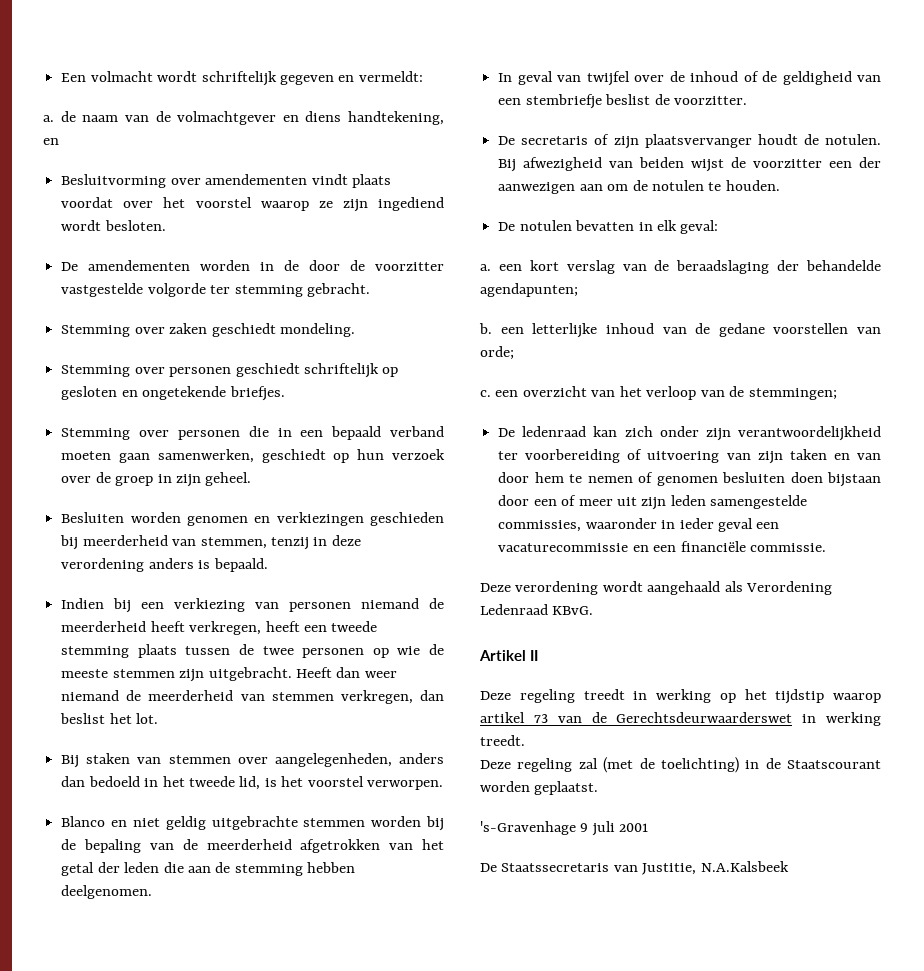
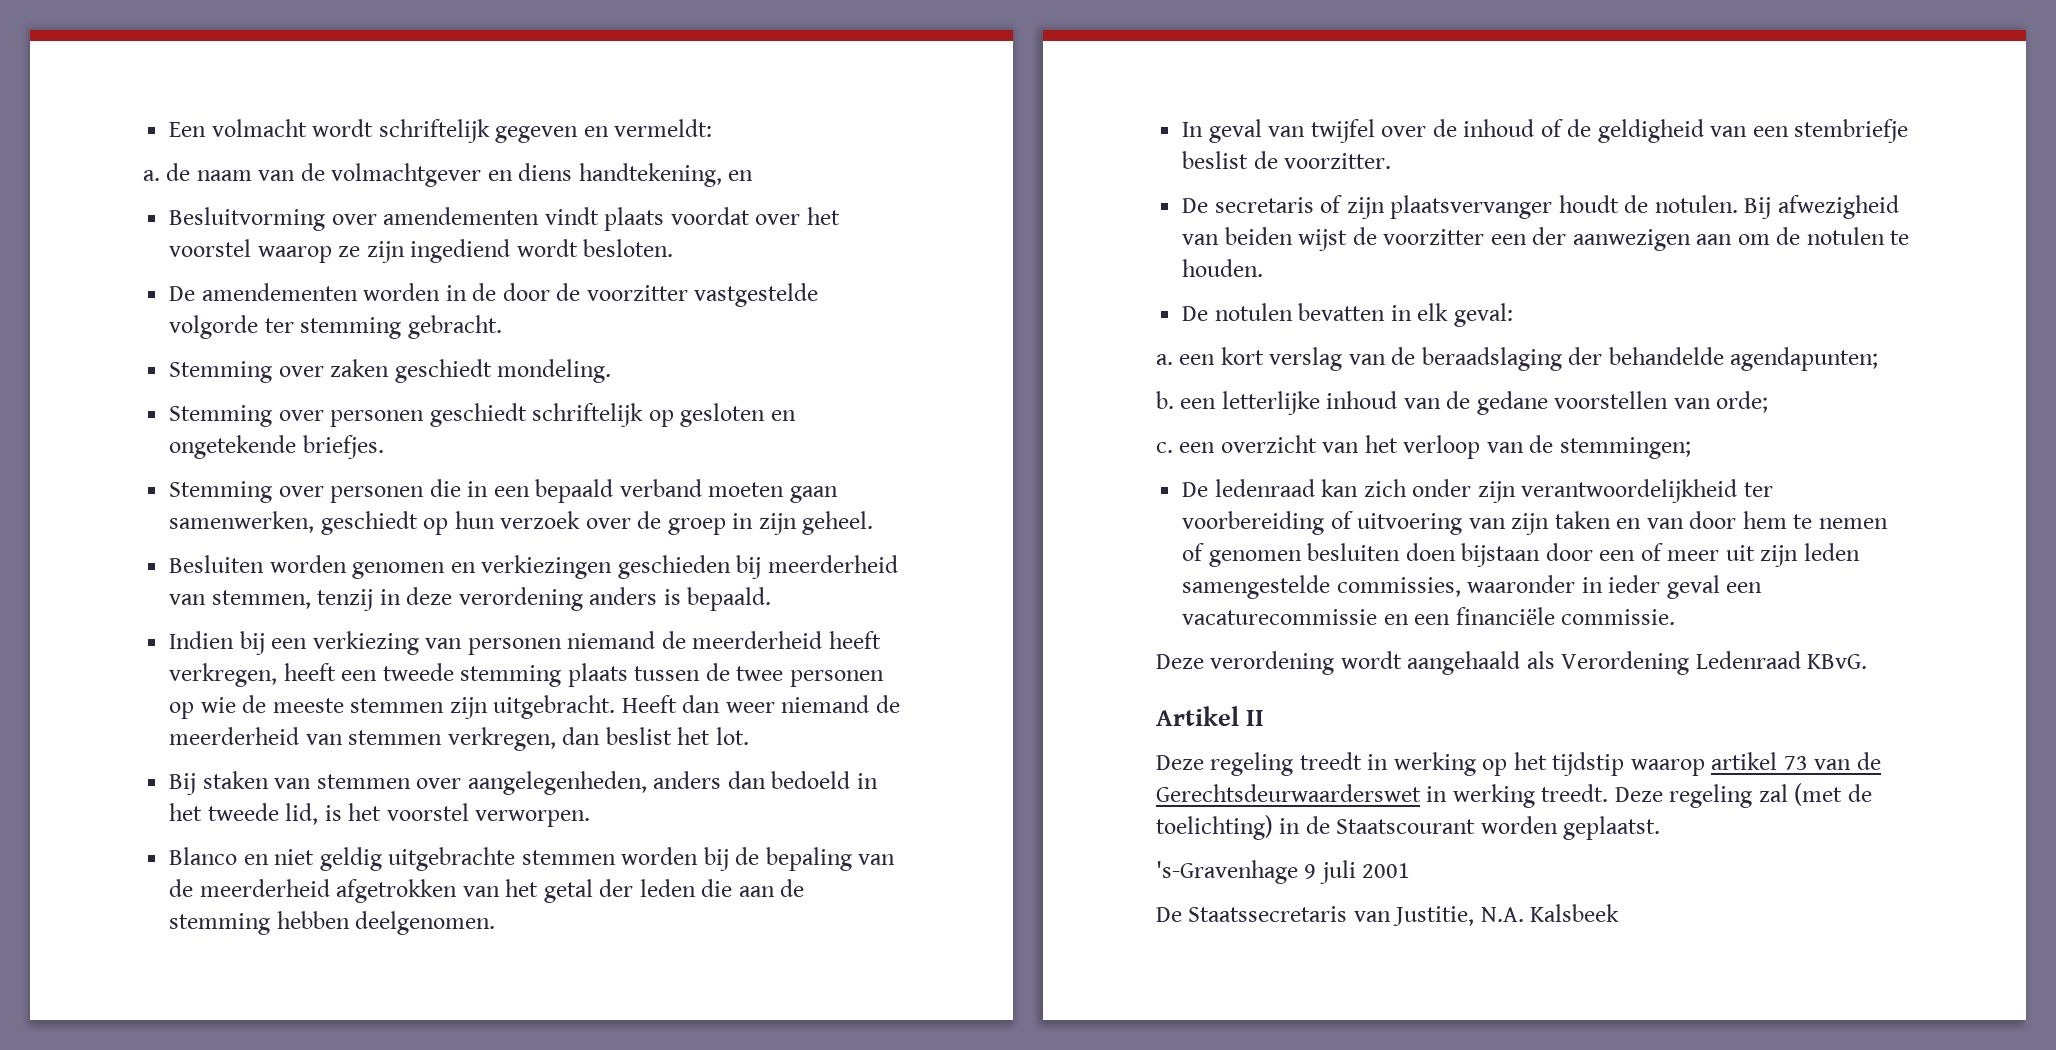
(525, 740) // -> (1609, 793) none
[700,861,789,872] N.A.Kalsbeek -> [1480,904,1620,922] N.A. Kalsbeek

